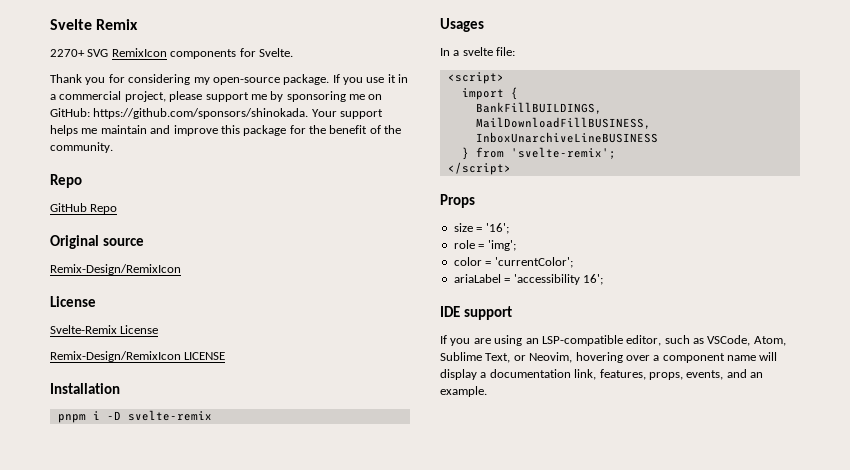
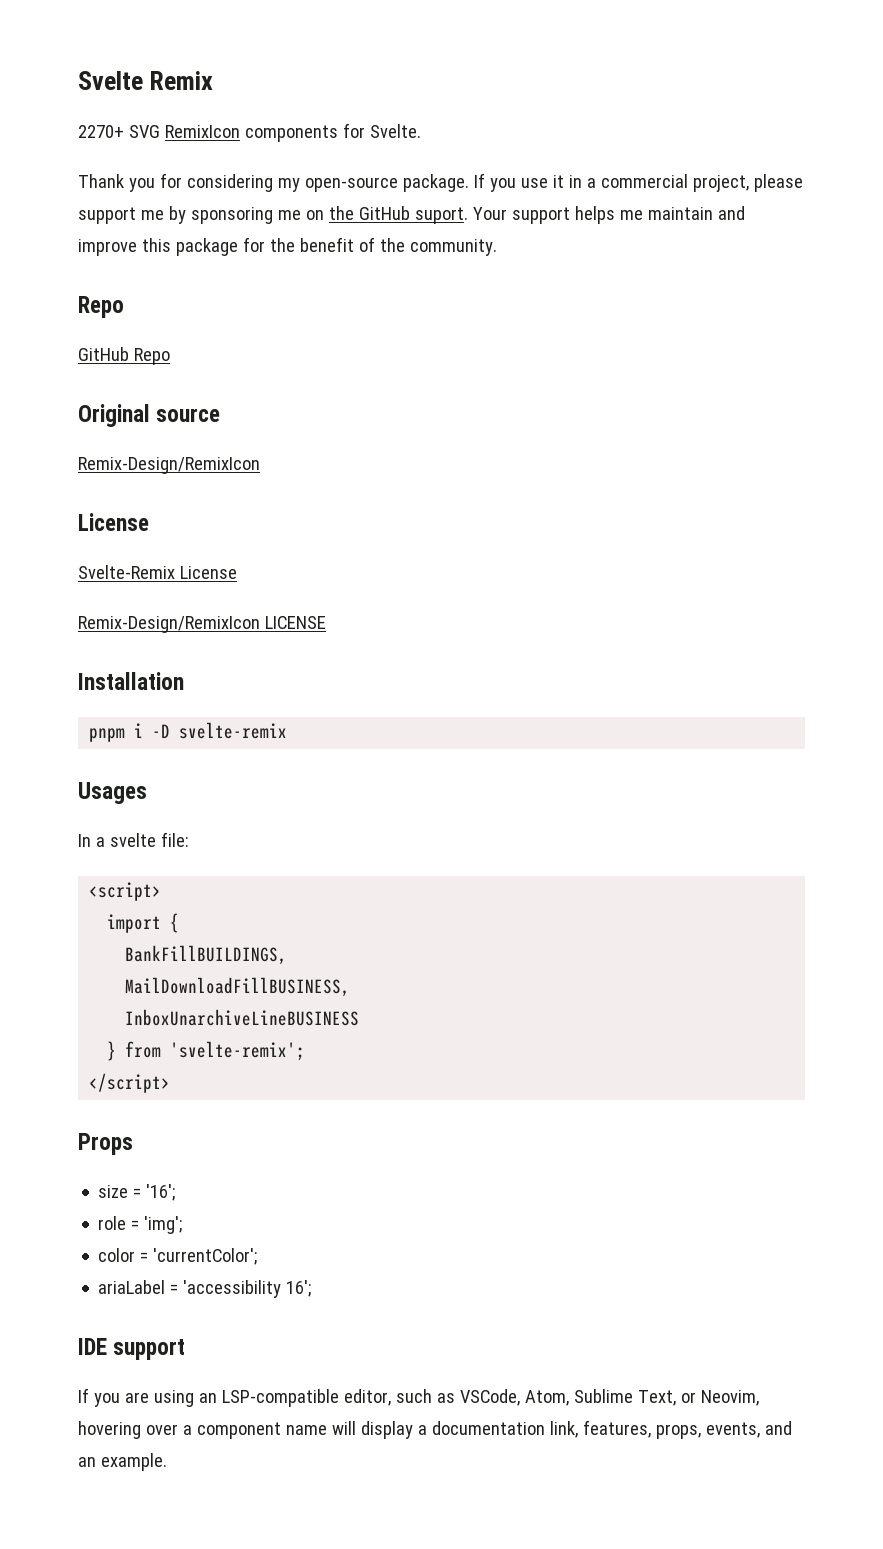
[50,108,309,119] GitHub: https://github.com/sponsors/shinokada. -> [328,206,468,224] the GitHub suport.

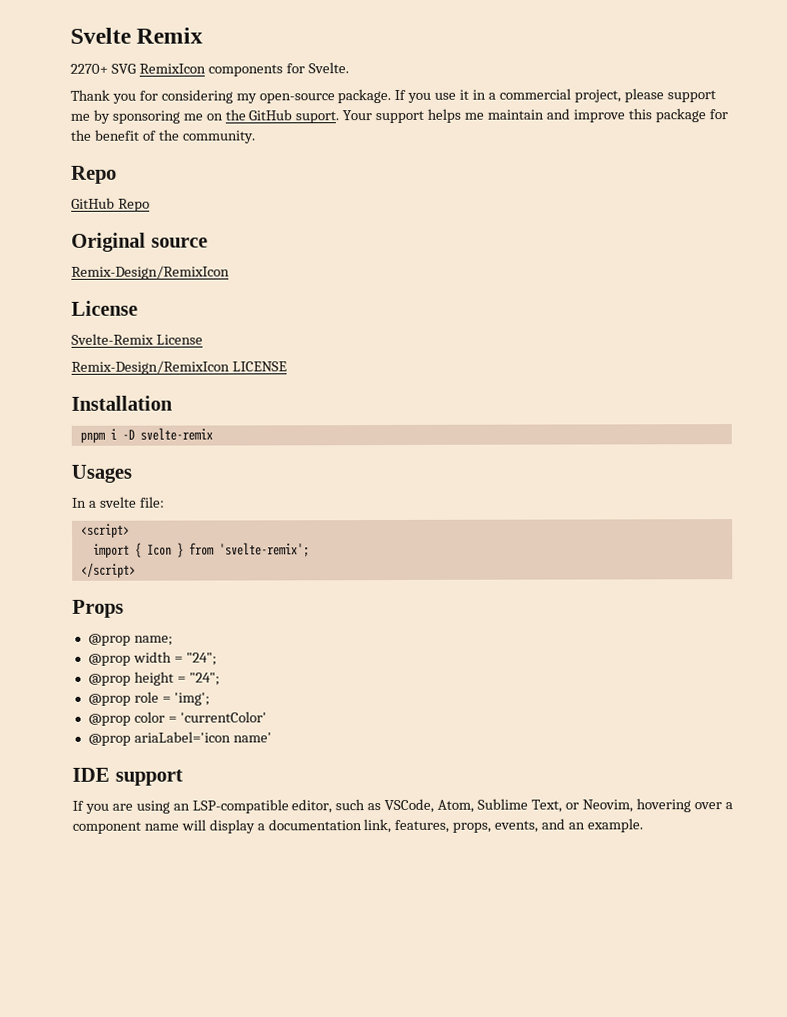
[125,945,288,965] [125,977,351,997] [125,1009,360,1026] // BankFillBUILDINGS, // MailDownloadFillBUSINESS, // InboxUnarchiveLineBUSINESS // -> [146,544,172,556] Icon
[98,1184,176,1201] size = '16'; // -> [87,633,173,646] [87,651,217,666] [87,671,220,686] [87,693,131,706] @prop name; // @prop width = "24"; // @prop height = "24"; // @prop
(183, 1225) none -> [87,713,131,726] @prop
[153,1248,258,1265] [98,1280,312,1298] 'currentColor'; // ariaLabel = 'accessibility 16'; -> [179,711,267,723] [87,731,272,746] 'currentColor' // @prop ariaLabel='icon name'

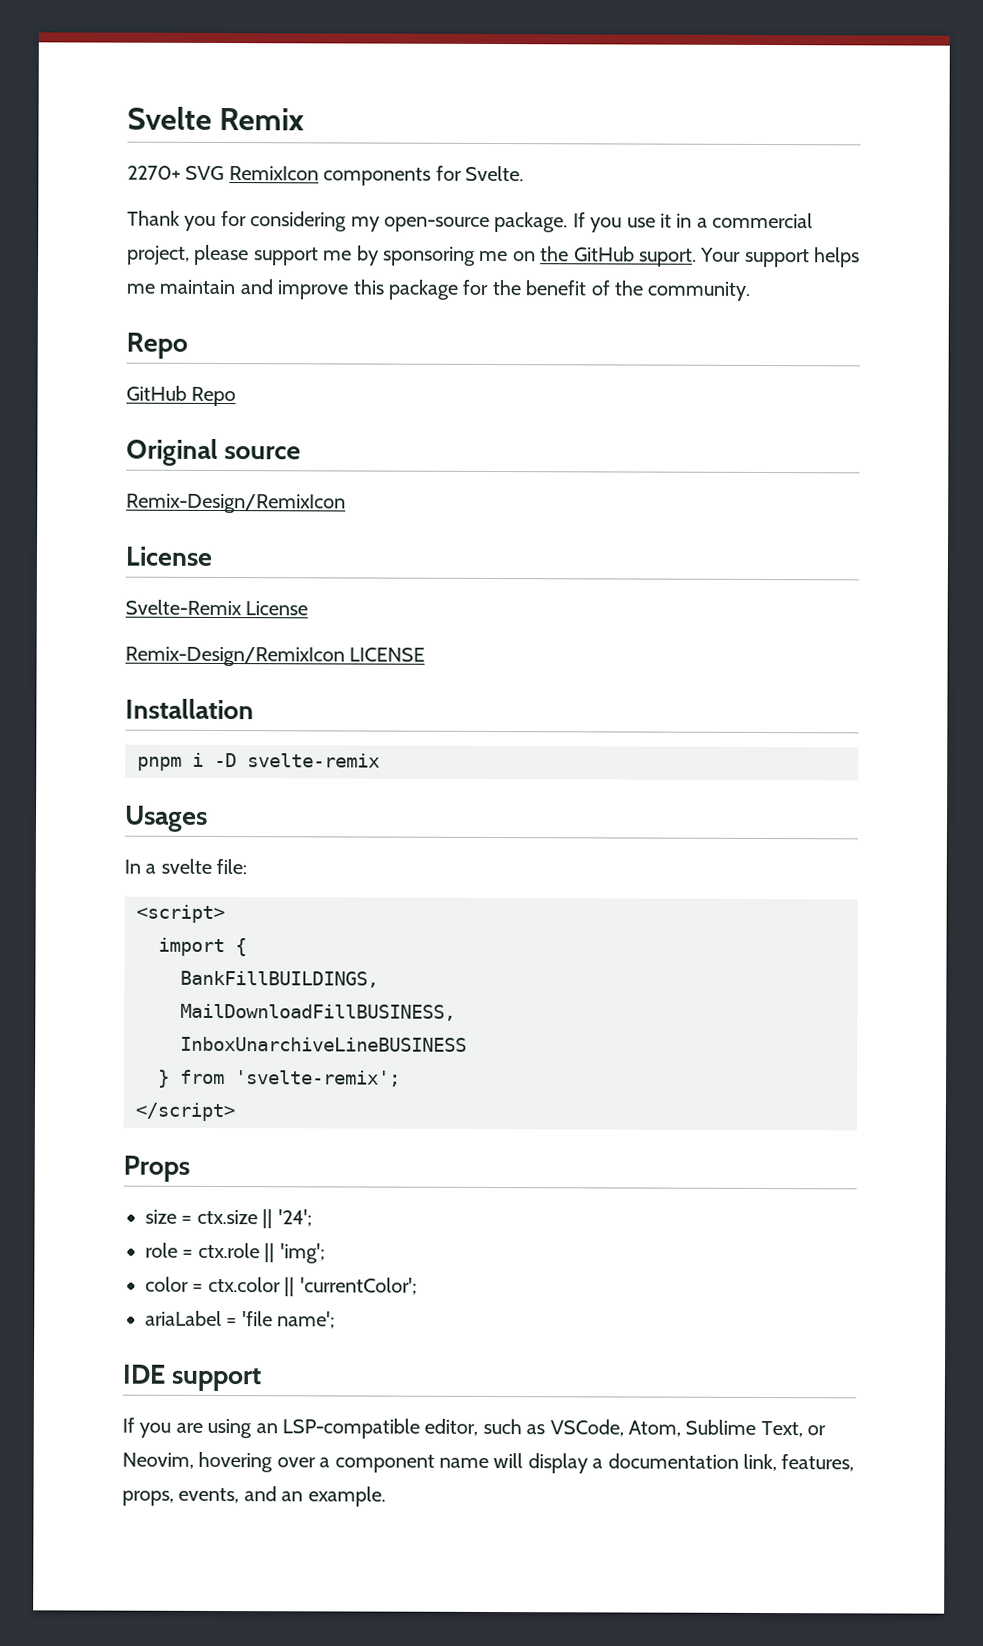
[146,544,172,556] Icon -> [180,970,379,988] [180,1003,456,1021] [180,1036,467,1052] // BankFillBUILDINGS, // MailDownloadFillBUSINESS, // InboxUnarchiveLineBUSINESS //
[87,633,173,646] [87,651,217,666] [87,671,220,686] [87,691,171,706] @prop name; // @prop width = "24"; // @prop height = "24"; // @prop role = -> [145,1209,312,1229] [145,1242,276,1263] size = ctx.size || '24'; // role = ctx.role ||
[87,713,131,726] @prop -> (325, 1253) none
[179,711,267,723] [87,731,272,746] 'currentColor' // @prop ariaLabel='icon name' -> [207,1276,417,1297] [145,1310,336,1329] ctx.color || 'currentColor'; // ariaLabel = 'file name';

